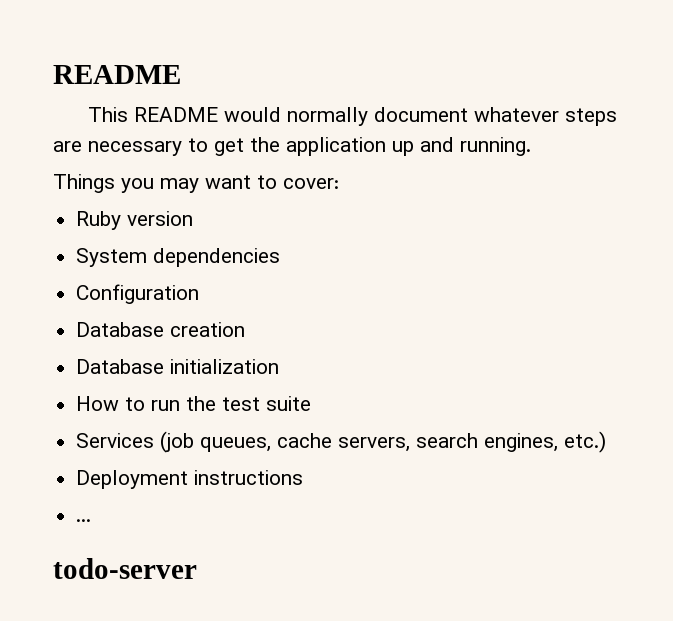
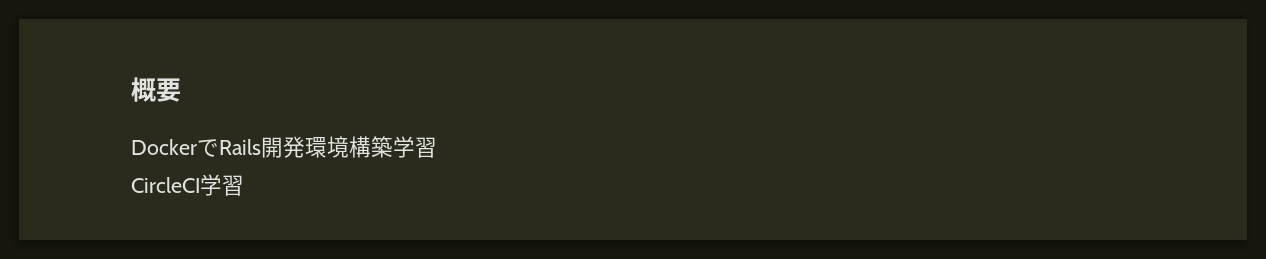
[53,65,181,84] [88,107,618,126] [53,137,531,156] [53,174,339,193] [76,211,194,230] [76,248,281,267] [76,284,200,304] [76,322,246,337] [76,359,280,374] [76,396,312,411] [76,431,607,453] [76,470,304,489] [76,519,92,522] [53,558,197,579] README // This README would normally document whatever steps are necessary to get the application up and running. // Things you may want to cover: // Ruby version // System dependencies // Configuration // Database creation // Database initialization // How to run the test suite // Services (job queues, cache servers, search engines, etc.) // Deployment instructions // ... // todo-server -> [131,77,181,102] [131,136,437,158] [131,174,244,196] 概要 // DockerでRails開発環境構築学習 // CircleCI学習

